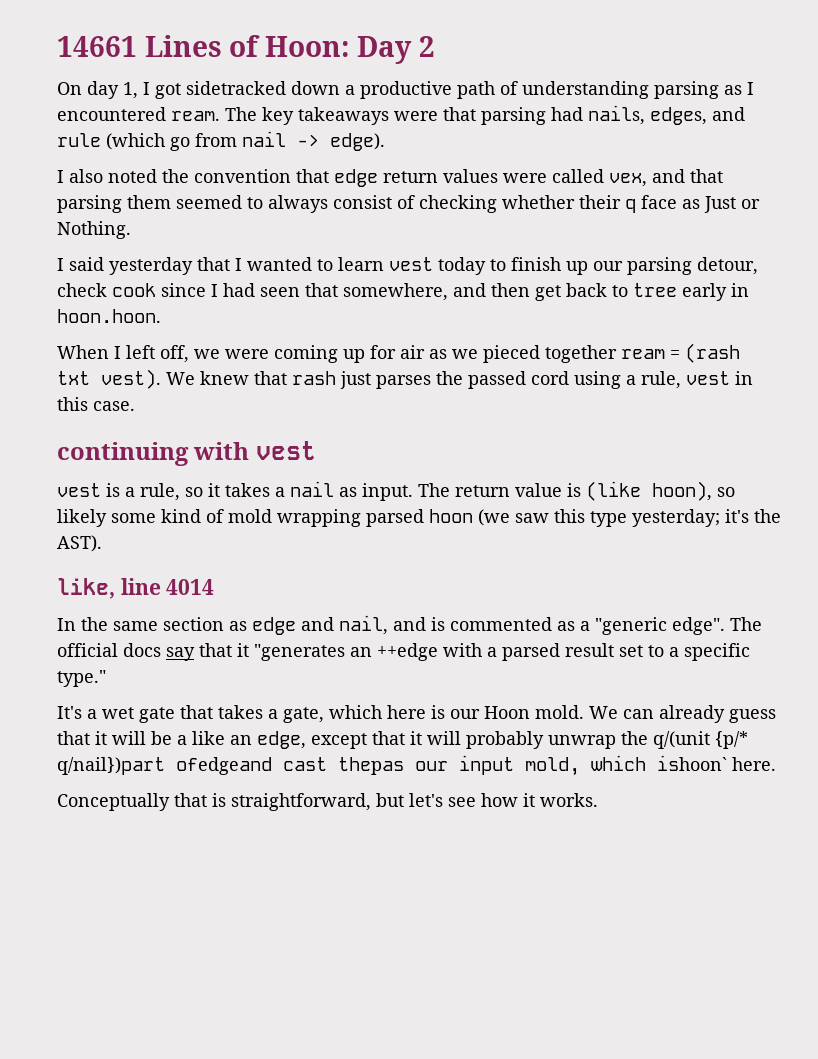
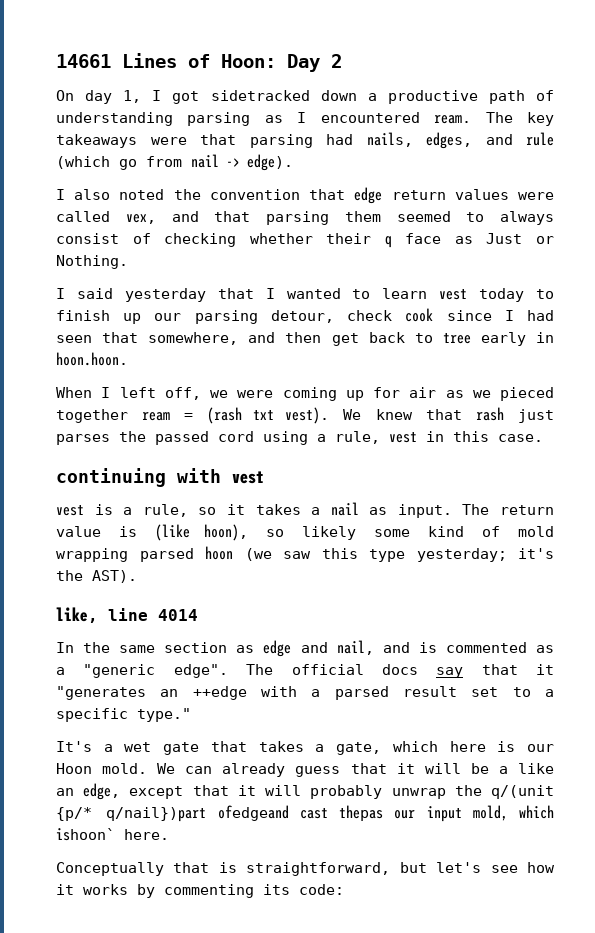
[540,793,598,807] works. -> [83,884,344,898] works by commenting its code:

